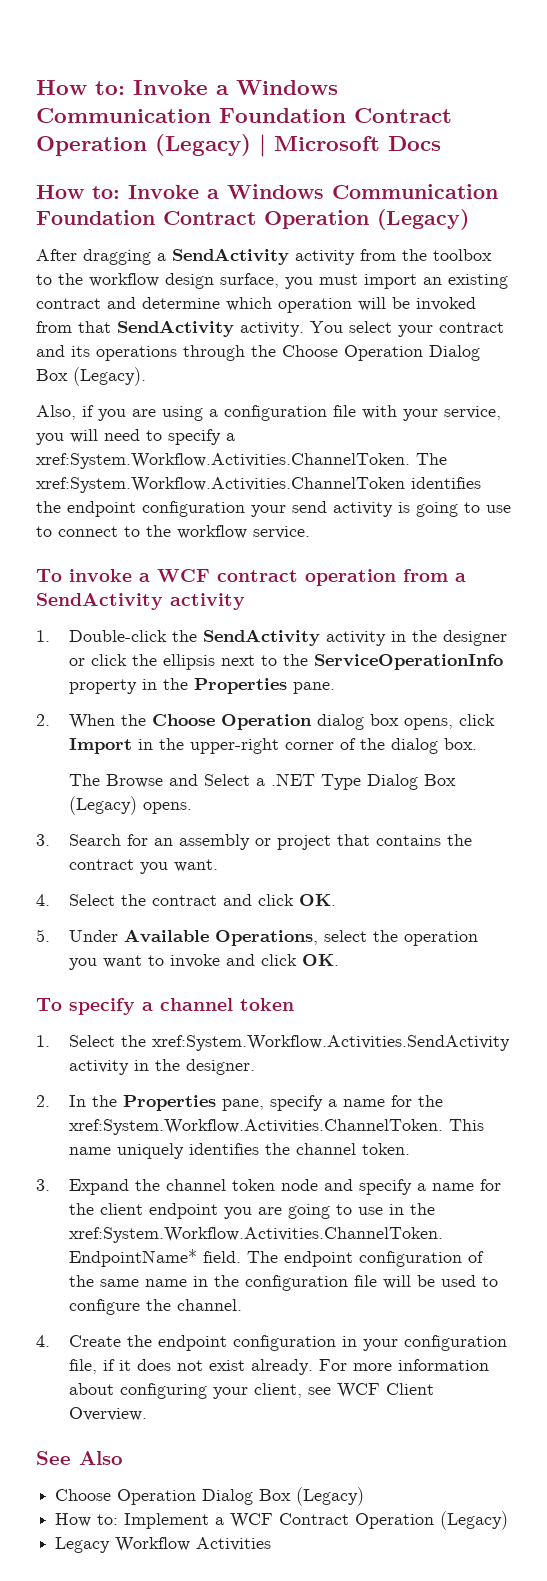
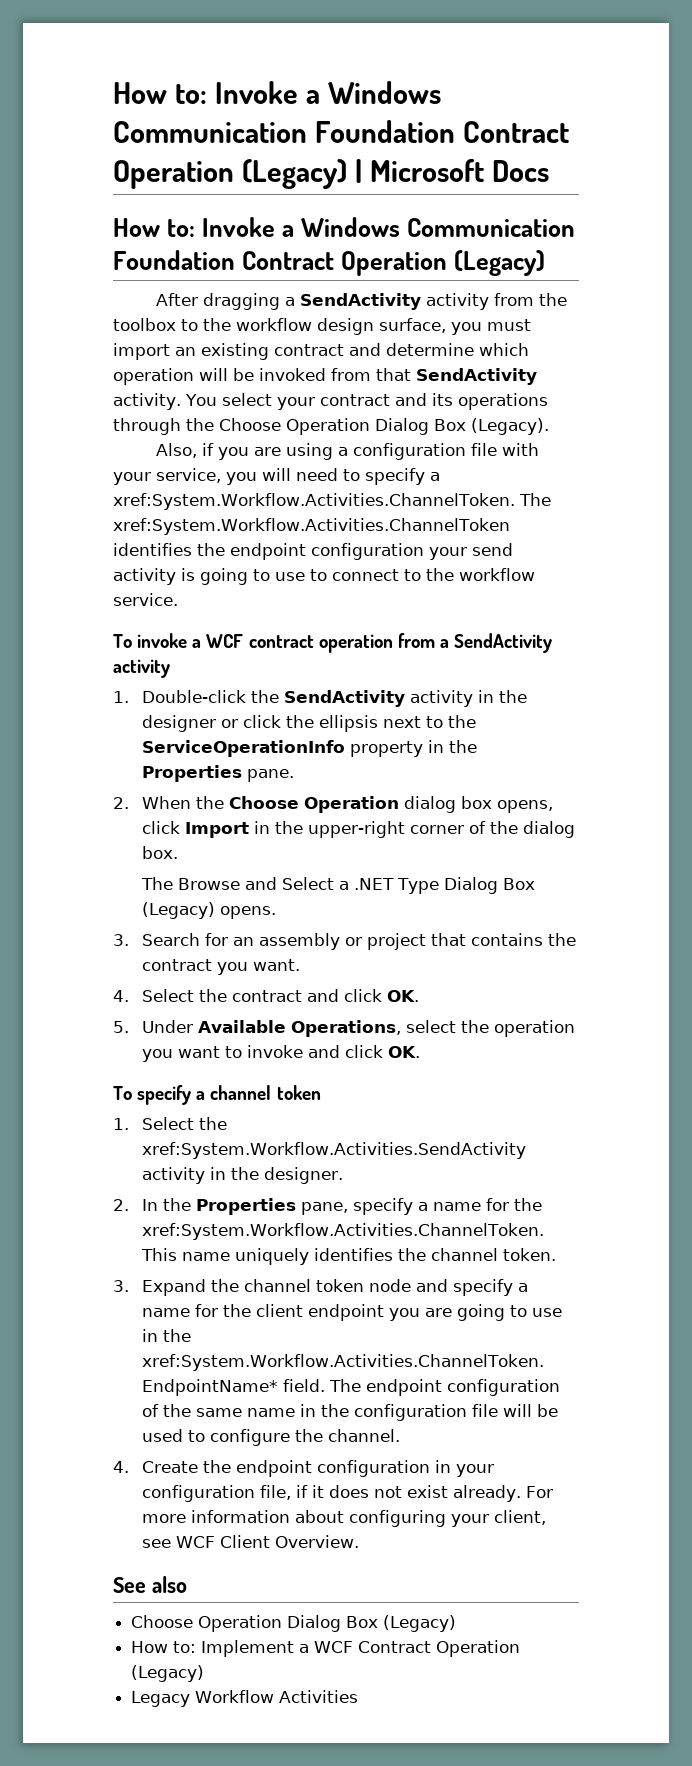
[79,1451,123,1465] Also -> [151,1576,187,1593] also

